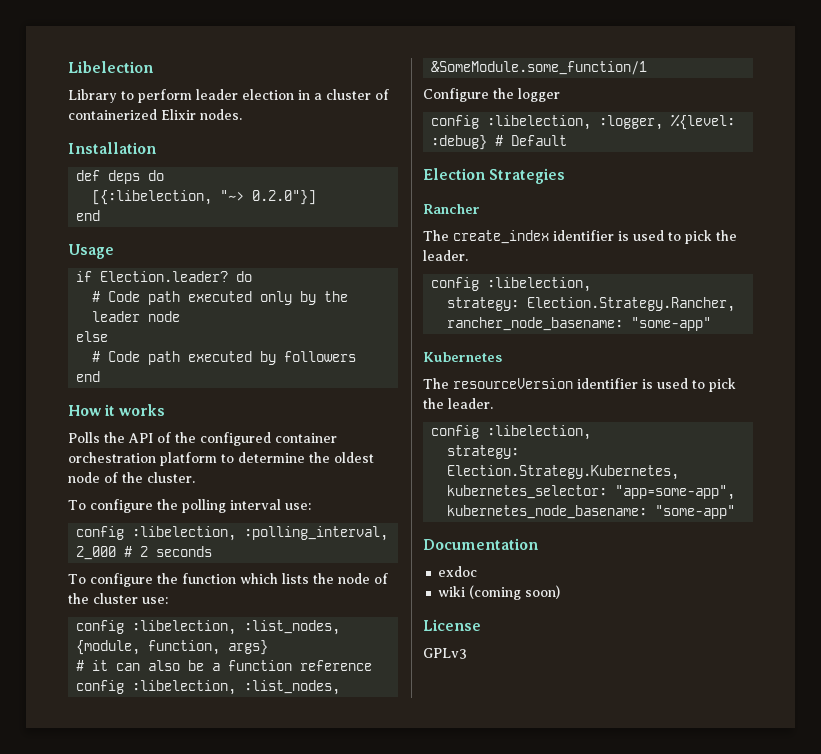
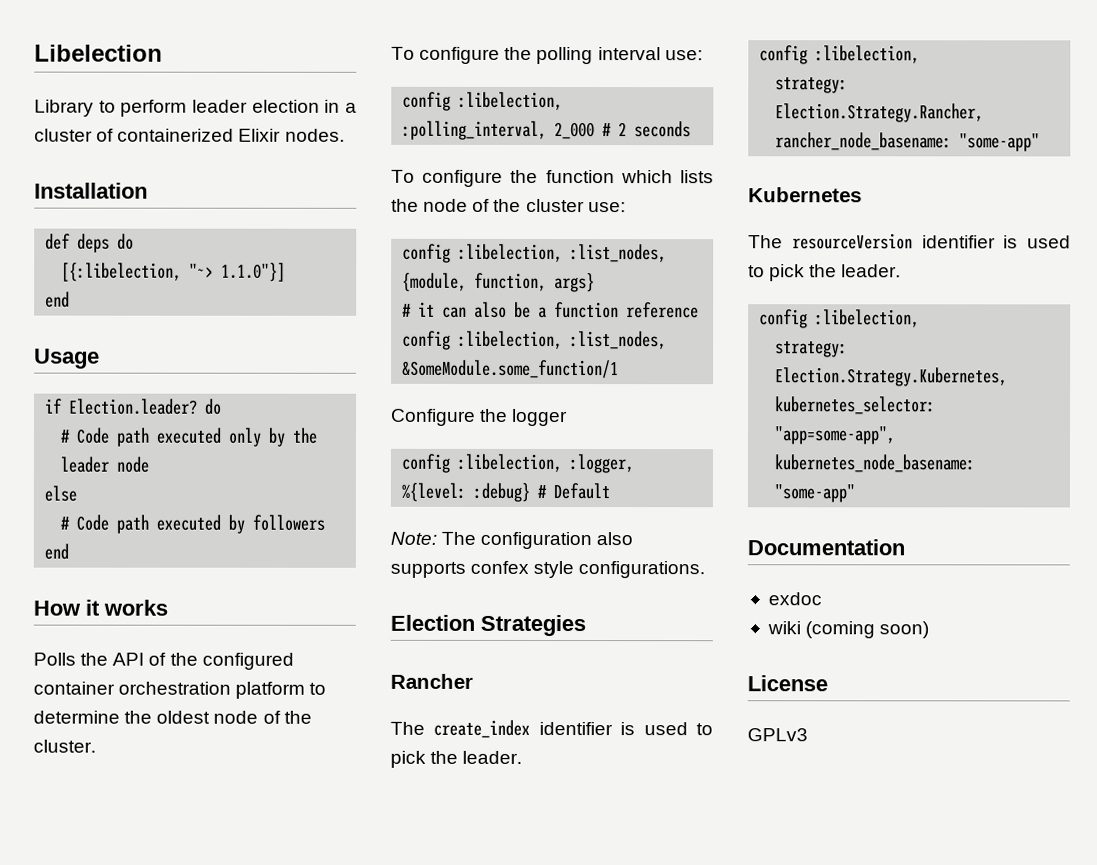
[252,190,317,205] 0.2.0"}] -> [221,262,287,282] 1.1.0"}]
(568, 140) none -> [390,531,634,550] [390,560,706,579] // Note: The configuration also supports confex style configurations.

